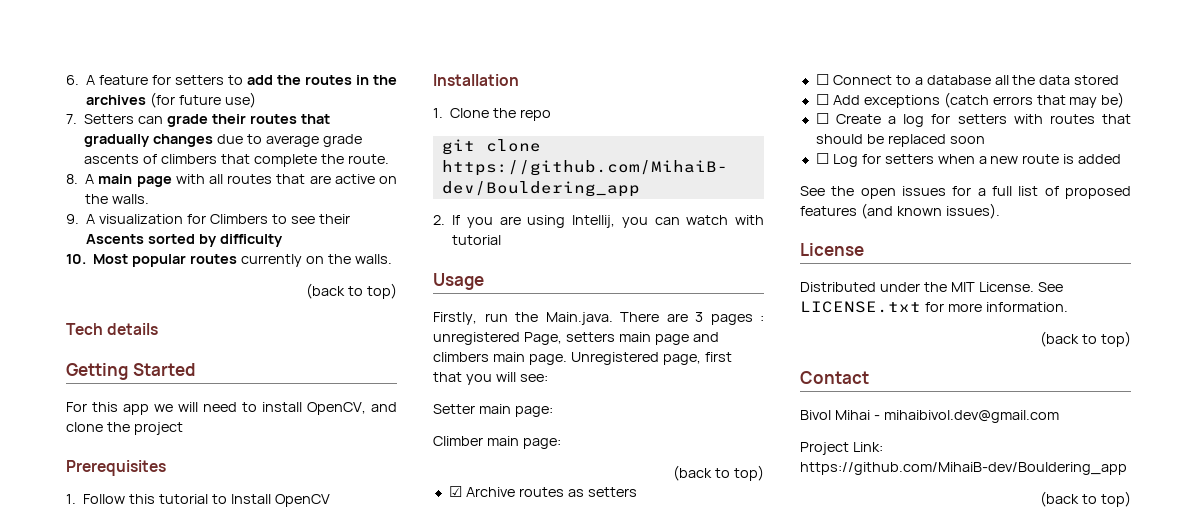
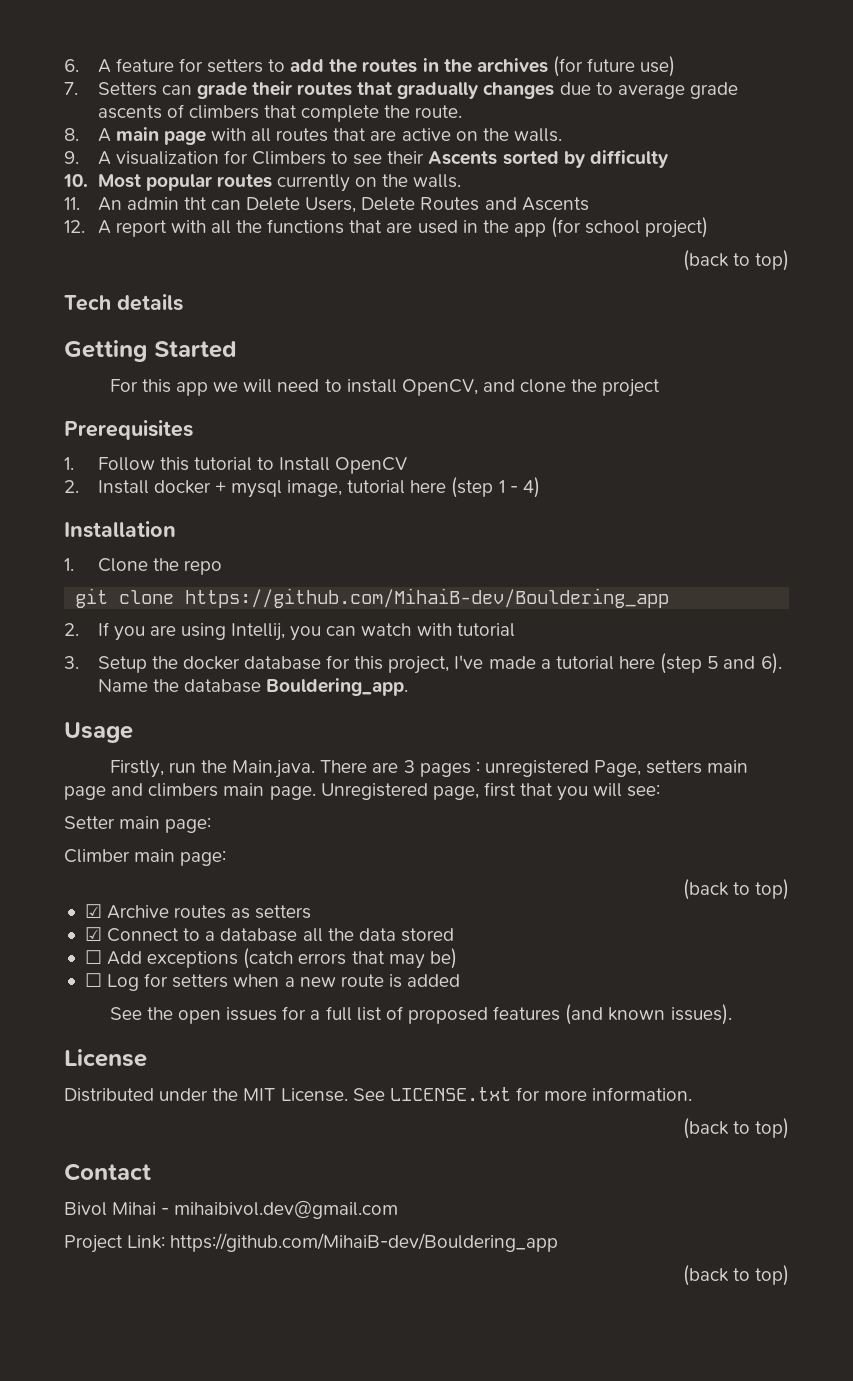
(392, 259) none -> [64,197,589,213] [64,217,709,238] // 11. An admin tht can Delete Users, Delete Routes and Ascents // 12. A report with all the functions that are used in the app (for school project)
(330, 500) none -> [64,477,540,498] // 2. Install docker + mysql image, tutorial here (step 1 - 4)
(502, 240) none -> [64,653,782,674] [97,678,408,696] // 3. Setup the docker database for this project, I've made a tutorial here (step 5 and 6). Name the database Bouldering_app.
[815,74,829,85] ☐ -> [84,927,102,941] ☑
[815,113,1131,127] [815,134,985,147] // ☐ Create a log for setters with routes that should be replaced soon -> (457, 958) none

